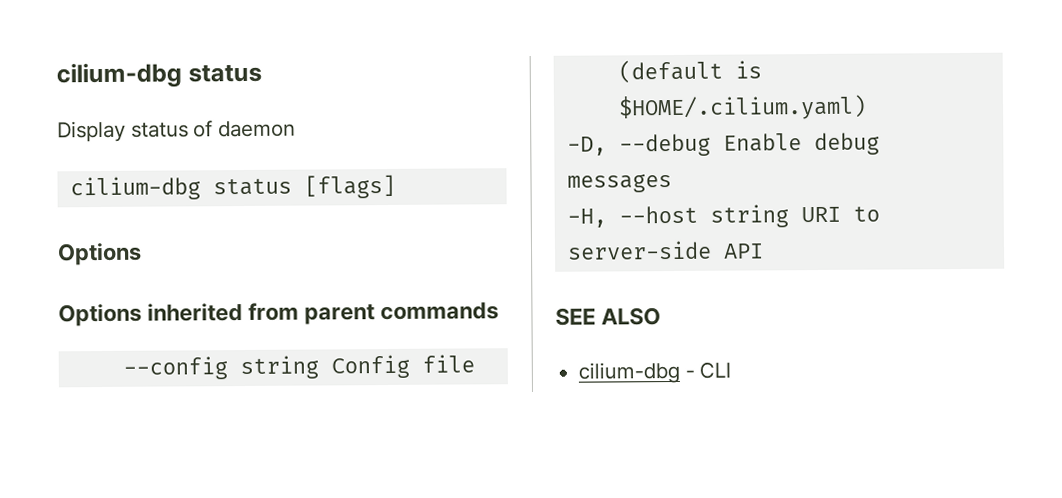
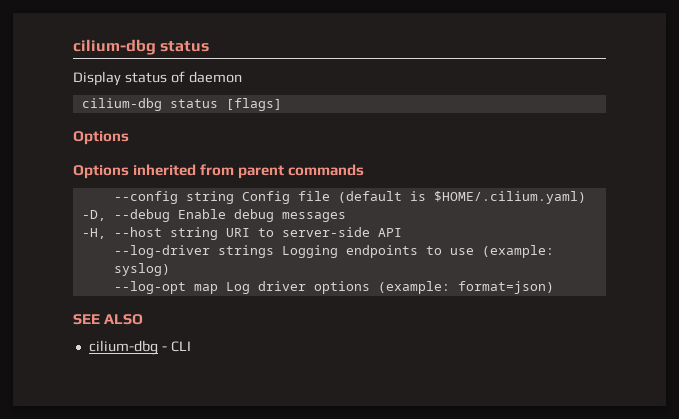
(764, 251) none -> [113,245,554,258] [113,263,170,276] [113,281,554,294] // --log-driver strings Logging endpoints to use (example: syslog) // --log-opt map Log driver options (example: format=json)

